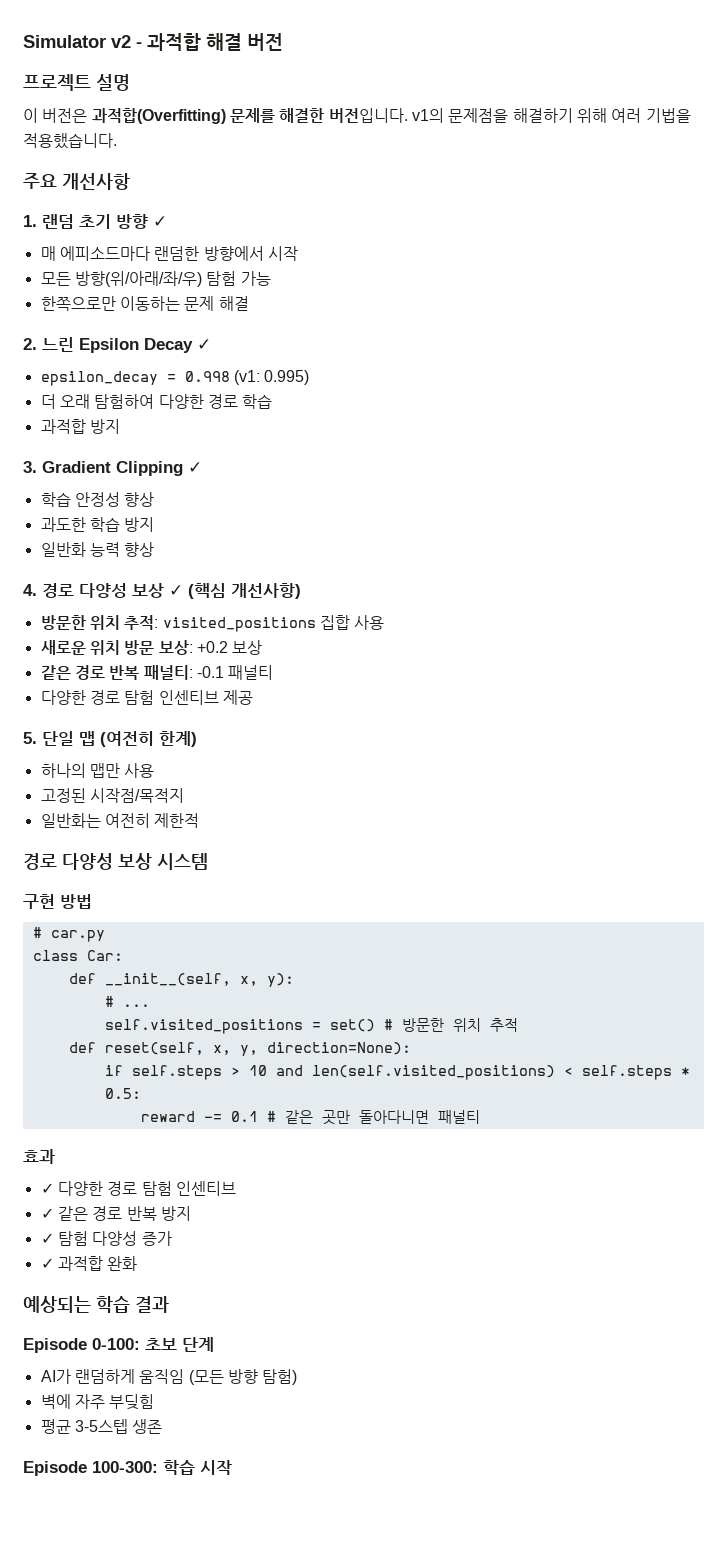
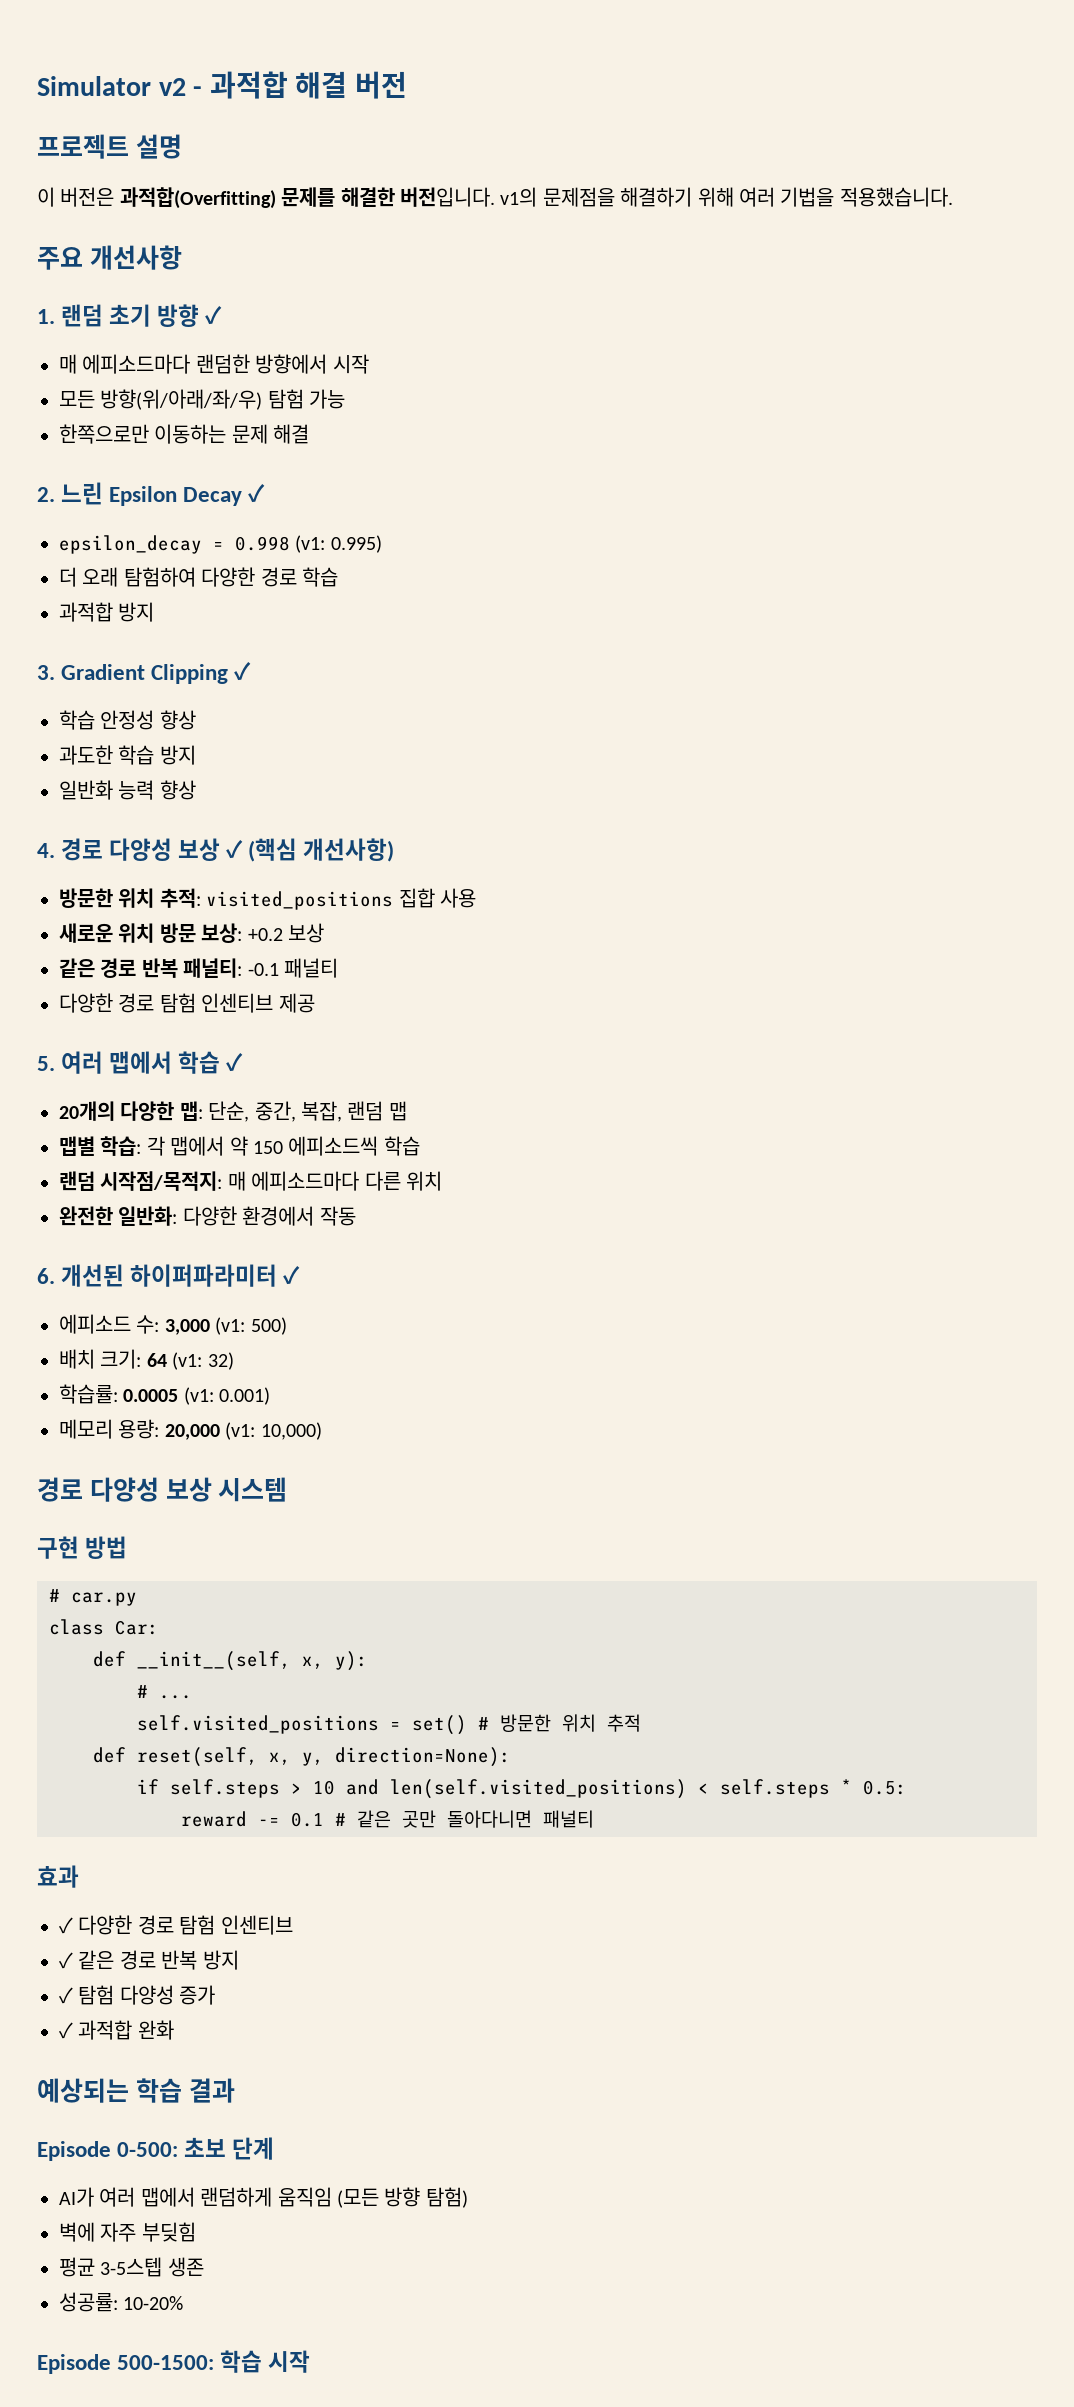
[42,731,197,747] [40,763,155,778] [40,788,184,803] [40,813,200,828] 단일 맵 (여전히 한계) // 하나의 맵만 사용 // 고정된 시작점/목적지 // 일반화는 여전히 제한적 -> [61,1051,244,1074] [59,1101,407,1122] [59,1136,420,1156] [59,1171,442,1191] [59,1206,356,1226] [37,1264,301,1287] [59,1314,287,1335] [59,1349,234,1370] [59,1384,271,1405] [59,1419,322,1440] 여러 맵에서 학습 ✓ // 20개의 다양한 맵: 단순, 중간, 복잡, 랜덤 맵 // 맵별 학습: 각 맵에서 약 150 에피소드씩 학습 // 랜덤 시작점/목적지: 매 에피소드마다 다른 위치 // 완전한 일반화: 다양한 환경에서 작동 // 6. 개선된 하이퍼파라미터 ✓ // 에피소드 수: 3,000 (v1: 500) // 배치 크기: 64 (v1: 32) // 학습률: 0.0005 (v1: 0.001) // 메모리 용량: 20,000 (v1: 10,000)
[92,1338,140,1350] 0-100: -> [117,2142,179,2157] 0-500:
(71, 1376) none -> [99,2187,195,2207] 여러 맵에서
[23,1461,158,1476] // Episode 100-300: -> [59,2292,184,2312] [37,2354,215,2374] // 성공률: 10-20% // Episode 500-1500:

